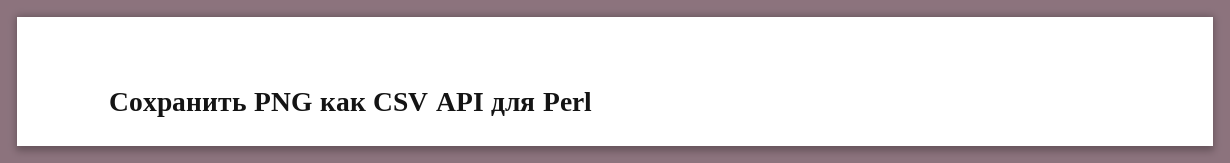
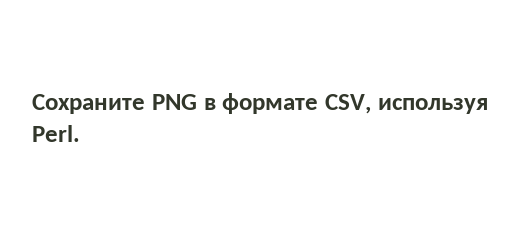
[109,92,592,117] Сохранить PNG как CSV API для Perl -> [32,93,488,114] [32,125,80,142] Сохраните PNG в формате CSV, используя Perl.

